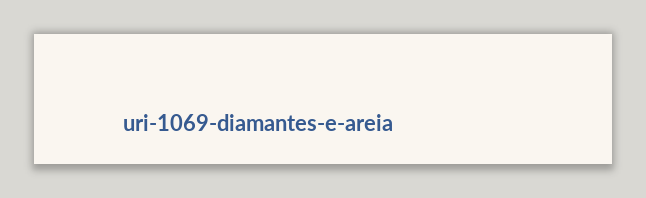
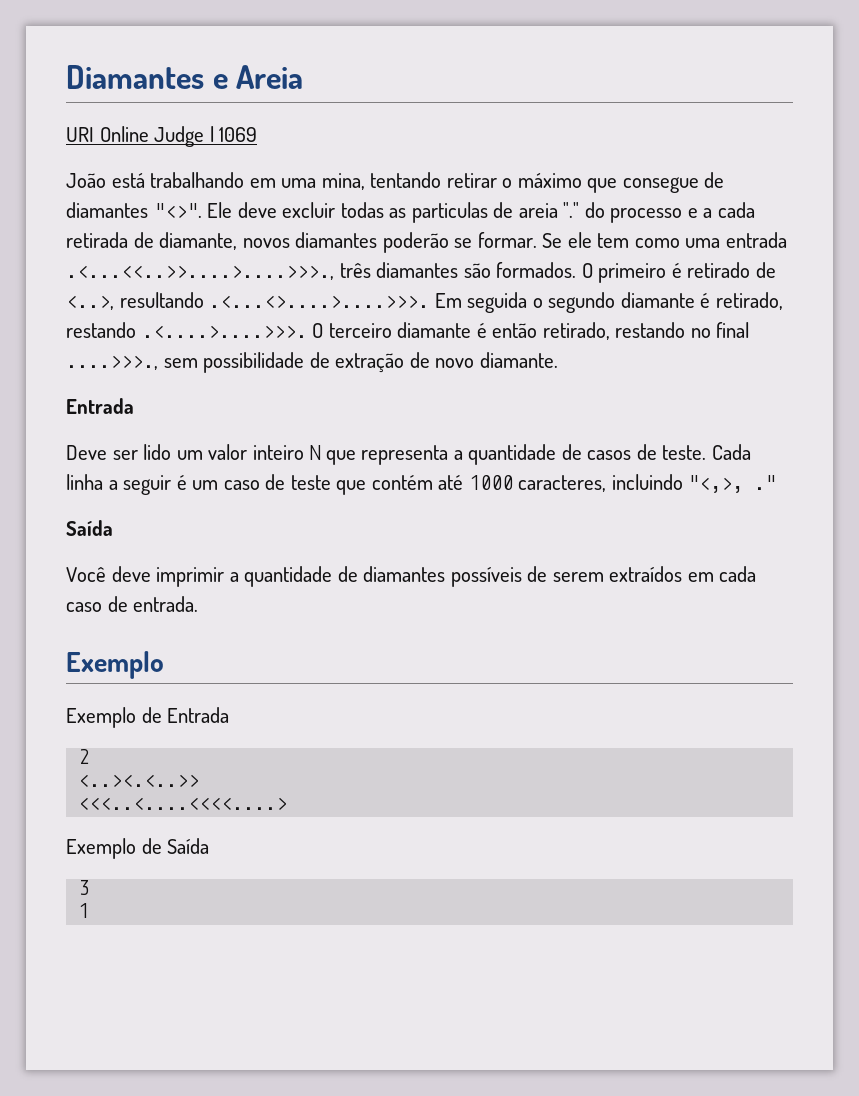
[123,114,393,131] uri-1069-diamantes-e-areia -> [66,65,304,89] [66,126,258,147] [66,172,725,193] [66,202,755,223] [66,232,787,253] [66,262,776,283] [66,292,783,313] [66,322,750,340] [66,352,558,373] [66,398,134,414] [66,444,752,465] [66,474,777,495] [66,520,113,536] [66,566,757,587] [66,596,199,612] [66,651,164,679] [66,707,230,728] [78,749,90,764] [78,774,200,787] [78,797,288,810] [66,838,210,859] [78,880,90,895] [78,903,90,918] Diamantes e Areia // URI Online Judge | 1069 // João está trabalhando em uma mina, tentando retirar o máximo que consegue de diamantes "<>". Ele deve excluir todas as particulas de areia "." do processo e a cada retirada de diamante, novos diamantes poderão se formar. Se ele tem como uma entrada .<...<<..>>....>....>>>., três diamantes são formados. O primeiro é retirado de <..>, resultando .<...<>....>....>>>. Em seguida o segundo diamante é retirado, restando .<....>....>>>. O terceiro diamante é então retirado, restando no final ....>>>., sem possibilidade de extração de novo diamante. // Entrada // Deve ser lido um valor inteiro N que representa a quantidade de casos de teste. Cada linha a seguir é um caso de teste que contém até 1000 caracteres, incluindo "<,>, ." // Saída // Você deve imprimir a quantidade de diamantes possíveis de serem extraídos em cada caso de entrada. // Exemplo // Exemplo de Entrada // 2 // <..><.<..>> // <<<..<....<<<<....> // Exemplo de Saída // 3 // 1

